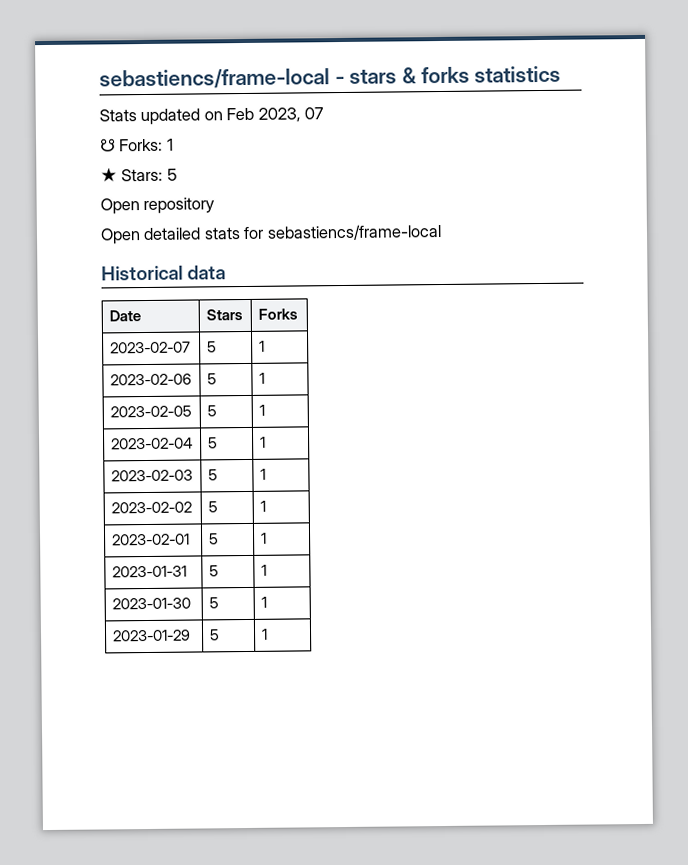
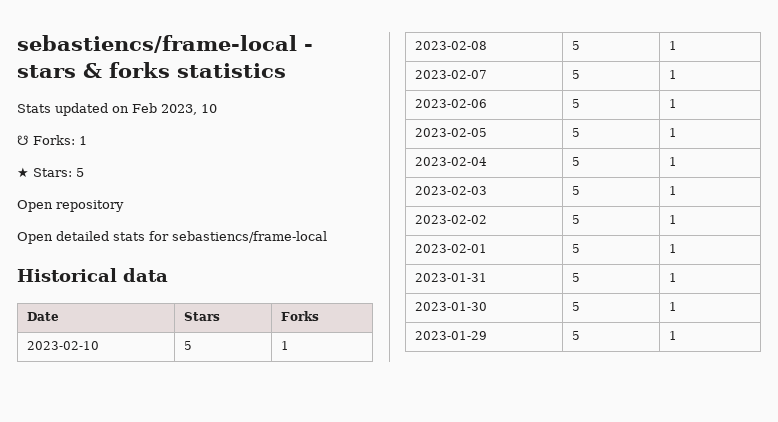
[304,107,325,120] 07 -> [201,104,217,113] 10
(298, 314) none -> [27,341,100,350] [184,341,193,350] [281,341,290,350] [415,41,488,50] [572,41,581,50] [669,41,678,50] // 2023-02-10 | 5 | 1 // 2023-02-08 | 5 | 1

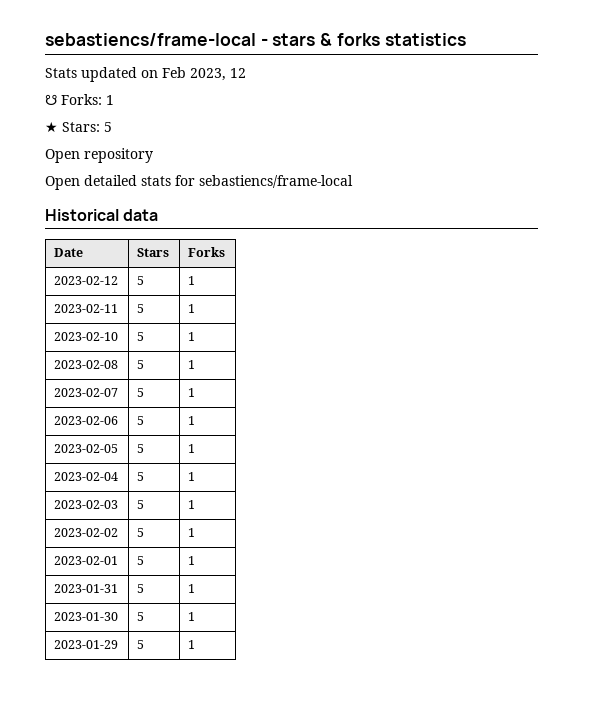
[201,104,217,113] 10 -> [230,68,246,78] 12
(320, 316) none -> [54,276,119,285] [137,276,145,285] [188,276,196,285] [54,304,119,313] [137,304,145,313] [188,304,196,313] // 2023-02-12 | 5 | 1 // 2023-02-11 | 5 | 1

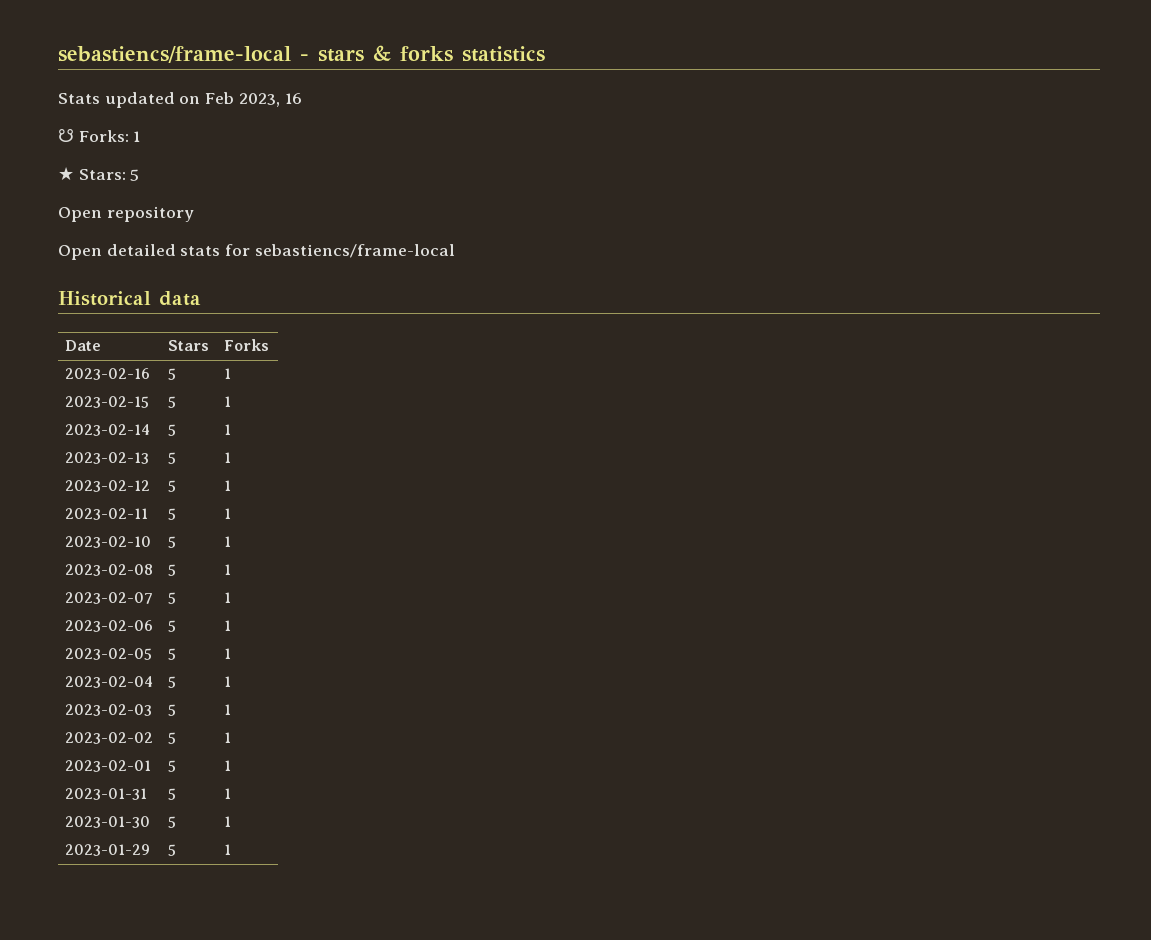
[230,68,246,78] 12 -> [284,93,302,104] 16
(226, 252) none -> [65,368,151,380] [168,368,177,380] [224,368,232,379] [65,396,150,408] [168,396,177,408] [224,396,232,407] [65,424,151,436] [168,424,177,436] [224,424,232,435] [65,452,150,464] [168,452,177,464] [224,452,232,463] // 2023-02-16 | 5 | 1 // 2023-02-15 | 5 | 1 // 2023-02-14 | 5 | 1 // 2023-02-13 | 5 | 1

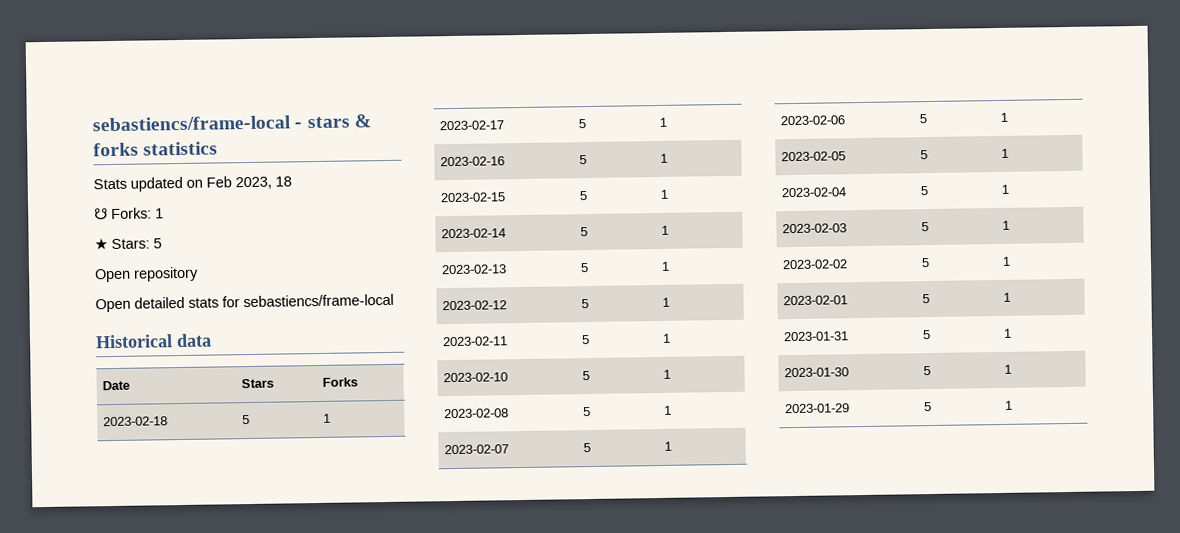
[284,93,302,104] 16 -> [275,176,292,187] 18
(270, 345) none -> [102,416,168,427] [241,415,250,425] [322,413,331,423] [438,120,504,131] [577,119,586,129] [658,117,667,127] // 2023-02-18 | 5 | 1 // 2023-02-17 | 5 | 1

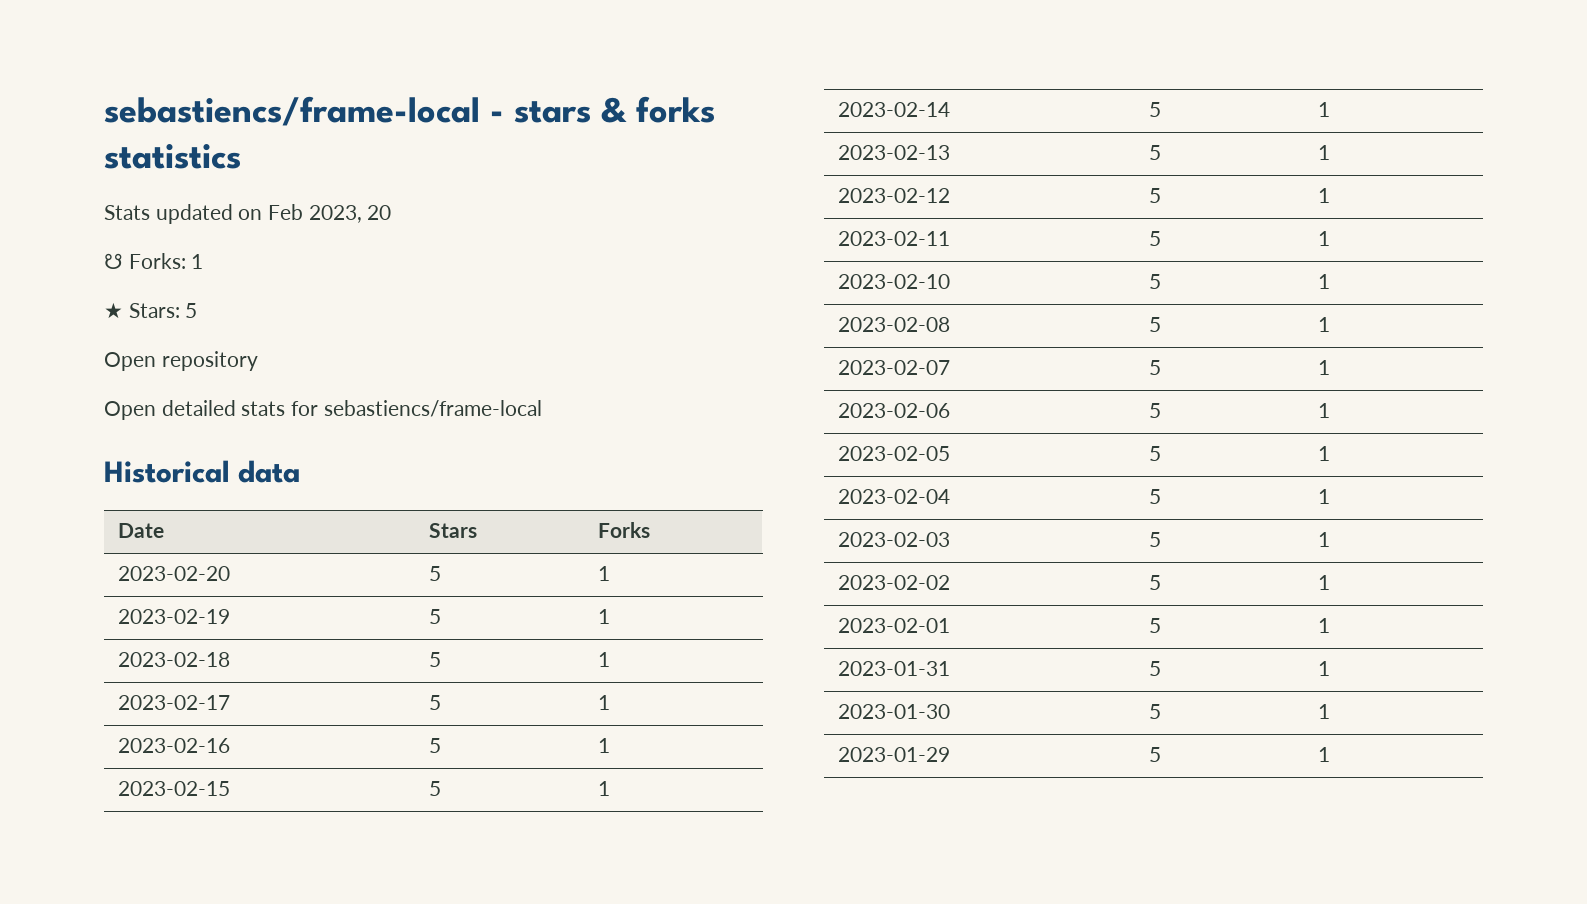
[275,176,292,187] 18 -> [367,205,392,220] 20
(358, 382) none -> [117,566,230,581] [428,566,441,581] [597,566,610,581] [117,609,230,624] [428,609,441,624] [597,609,610,624] // 2023-02-20 | 5 | 1 // 2023-02-19 | 5 | 1

